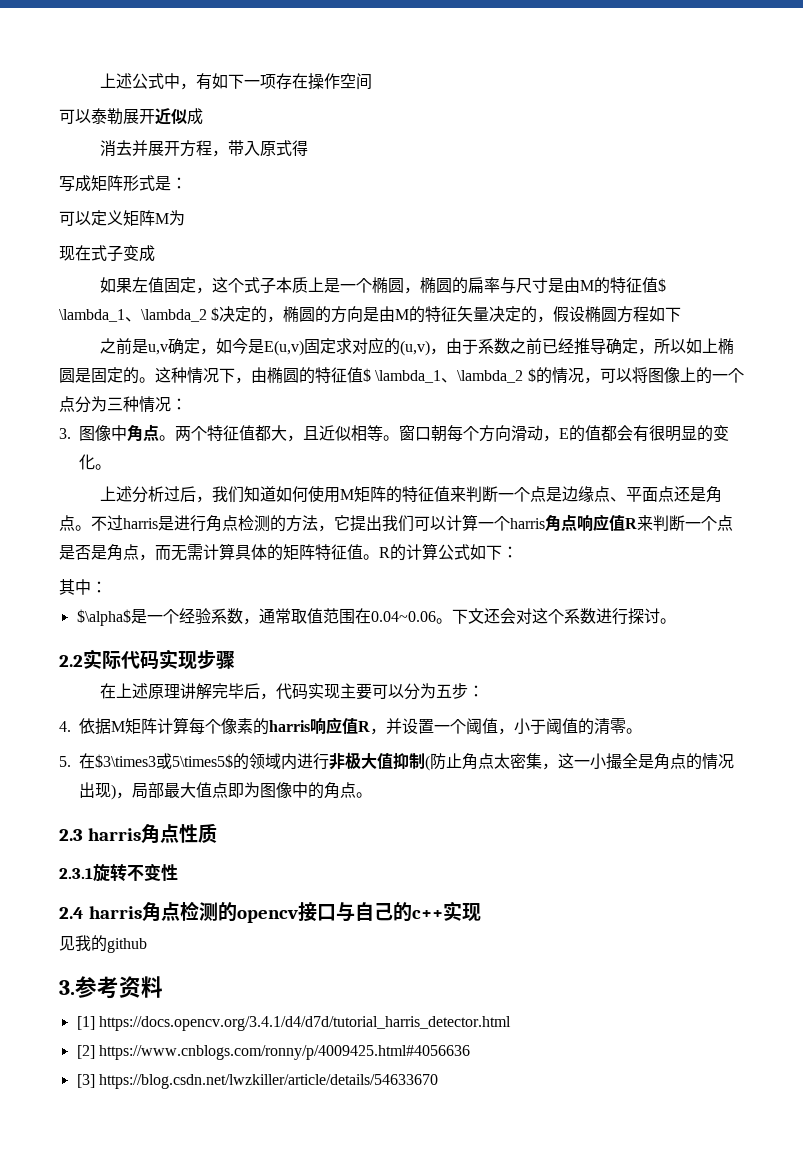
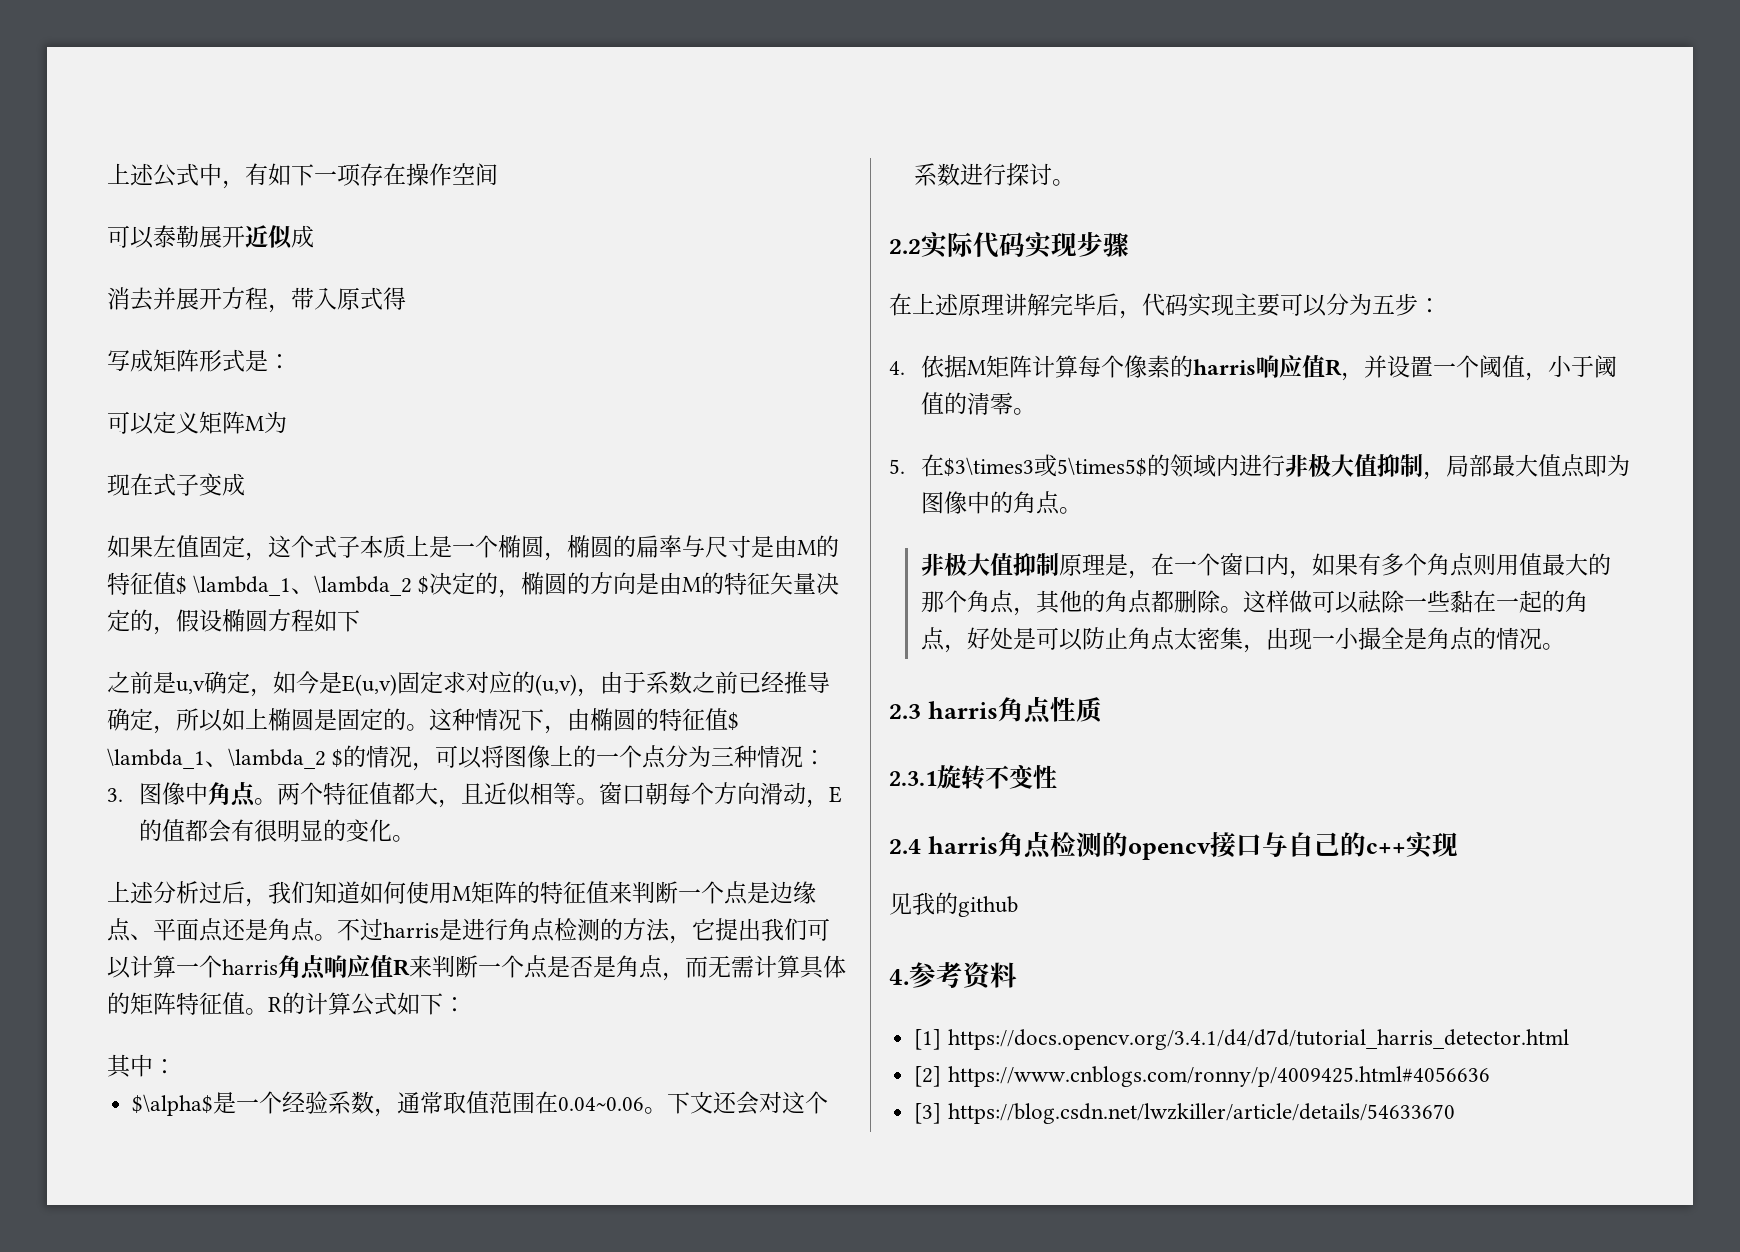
[425,753,734,771] [79,782,116,800] (防止角点太密集，这一小撮全是角点的情况出现) -> (1423, 465) none
(372, 795) none -> [920,553,1611,579] [920,590,1588,616] [920,627,1565,653] // 非极大值抑制原理是，在一个窗口内，如果有多个角点则用值最大的那个角点，其他的角点都删除。这样做可以祛除一些黏在一起的角点，好处是可以防止角点太密集，出现一小撮全是角点的情况。
[59,980,75,995] 3. -> [889,969,909,985] 4.

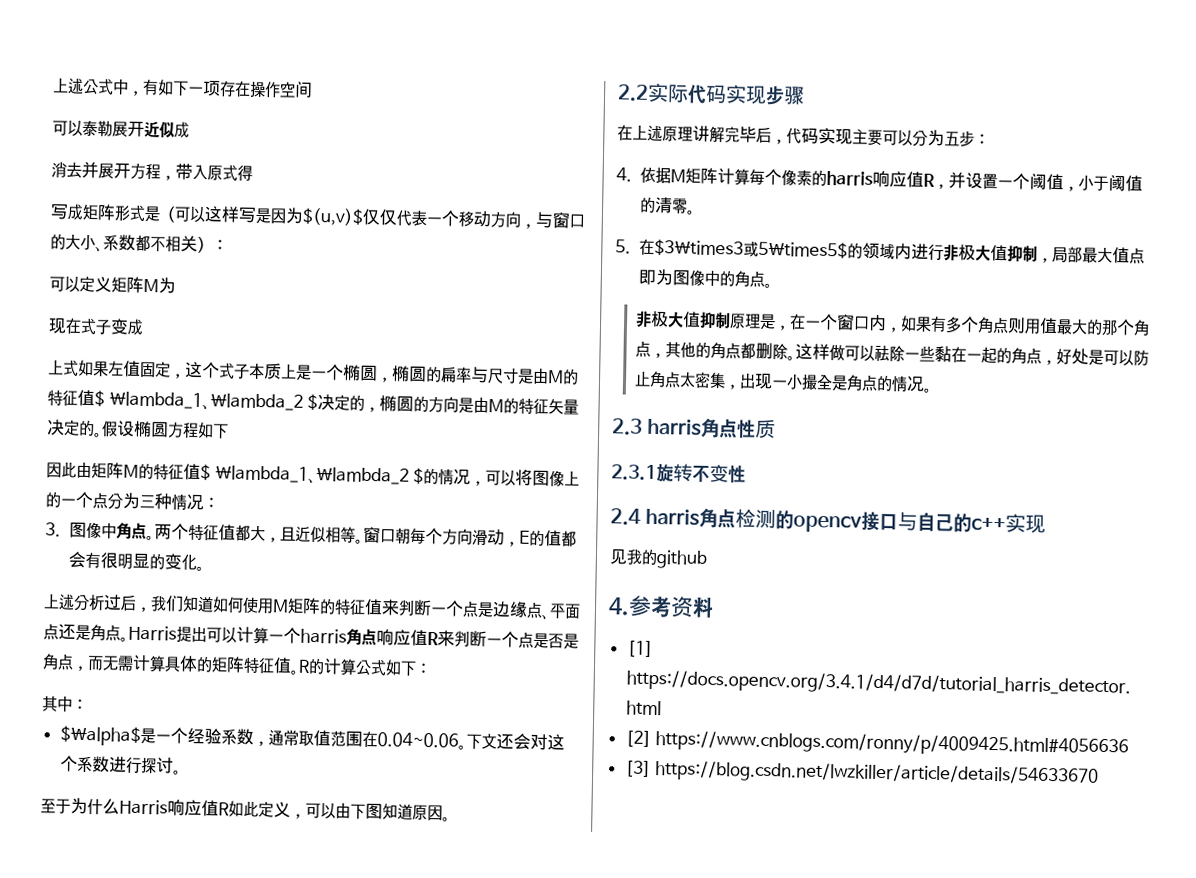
(268, 360) none -> [159,205,585,229] [50,233,213,254] （可以这样写是因为$(u,v)$仅仅代表一个移动方向，与窗口的大小、系数都不相关）
(245, 484) none -> [48,359,79,377] 上式
[153,626,176,635] ， -> [93,432,103,438] 。
[107,671,830,697] [107,708,636,734] 之前是u,v确定，如今是E(u,v)固定求对应的(u,v)，由于系数之前已经推导确定，所以如上椭圆是固定的。这种情况下，由椭圆 -> [46,461,139,479] 因此由矩阵M
[337,918,807,944] 不过harris是进行角点检测的方法，它提出我们 -> [128,625,207,643] Harris提出
(1076, 182) none -> [40,797,451,822] // 至于为什么Harris响应值R如此定义，可以由下图知道原因。

